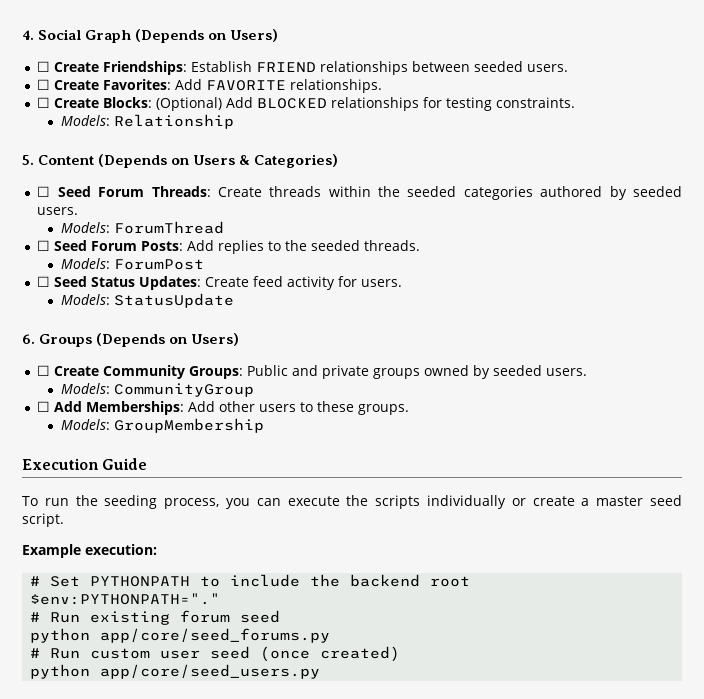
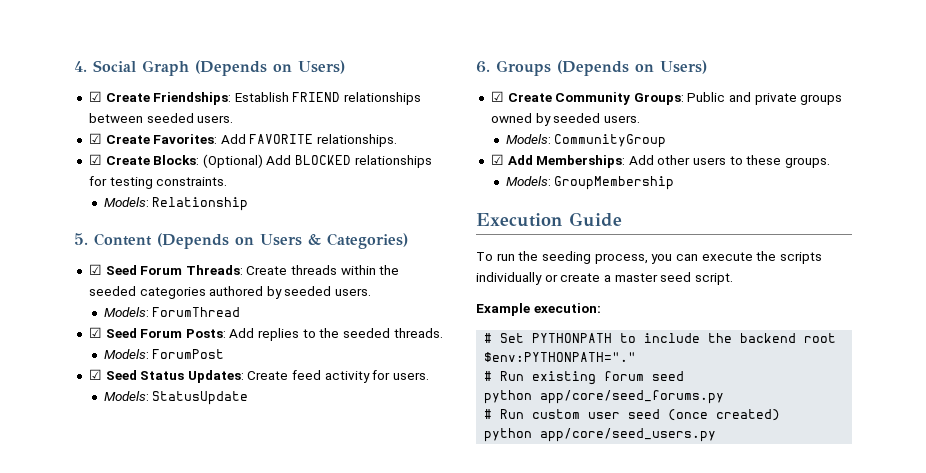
[37,61,51,72] ☐ -> [88,91,102,102] ☑
[37,79,51,90] ☐ -> [88,133,102,144] ☑
[37,97,51,108] ☐ -> [88,154,102,165] ☑
[37,186,51,197] ☐ -> [88,264,102,275] ☑
[37,240,51,251] ☐ -> [88,327,102,338] ☑
[37,276,51,287] ☐ -> [88,369,102,380] ☑
[37,365,51,376] ☐ -> [490,91,504,102] ☑
[37,401,51,412] ☐ -> [490,154,504,165] ☑

